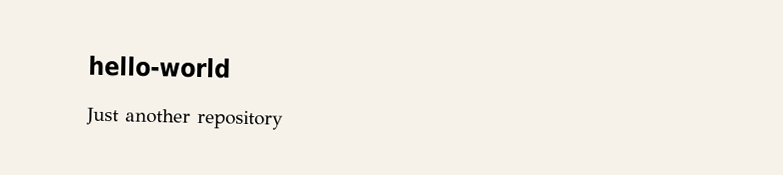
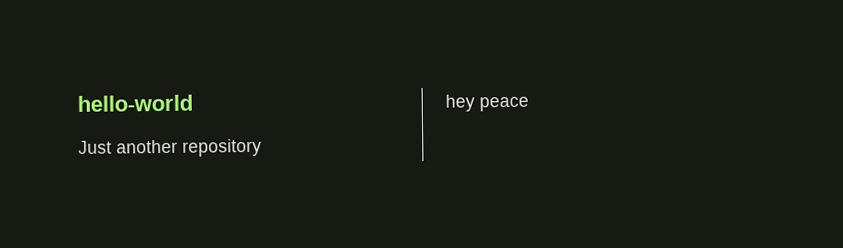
(283, 119) none -> [445,94,529,112] // hey peace

